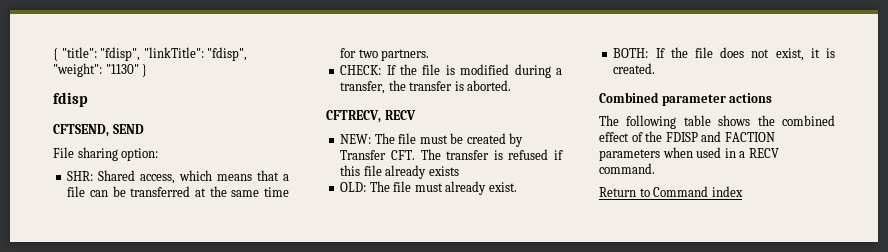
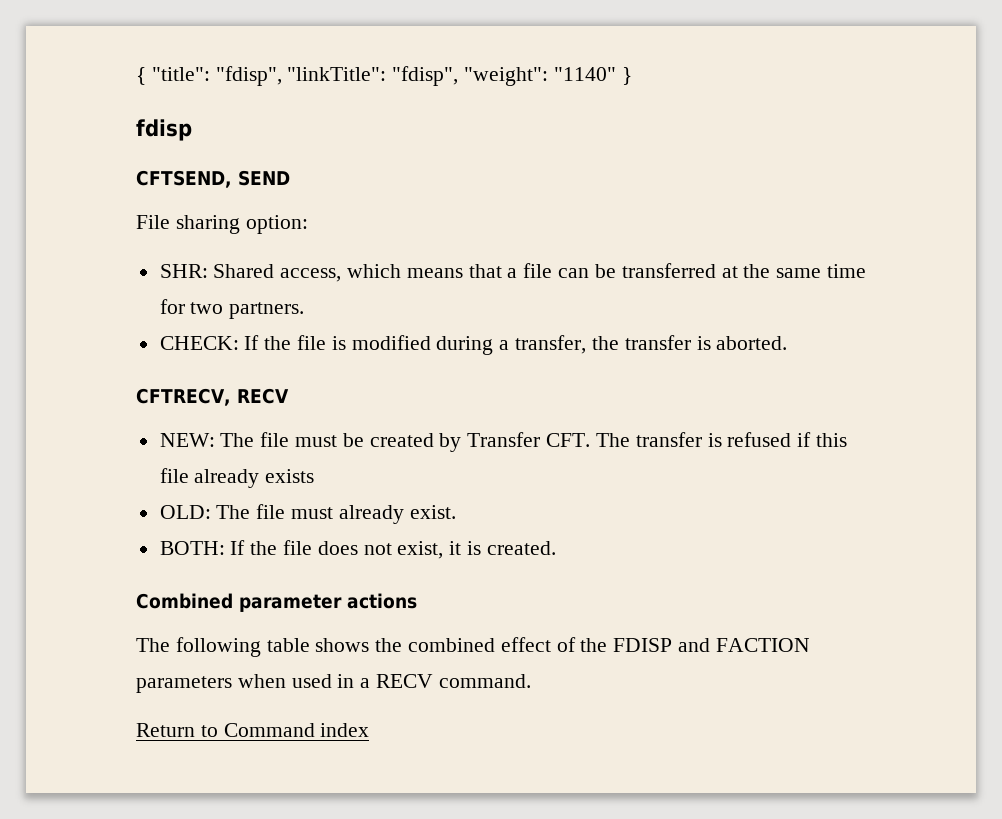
[105,64,139,74] "1130" -> [553,67,616,81] "1140"

